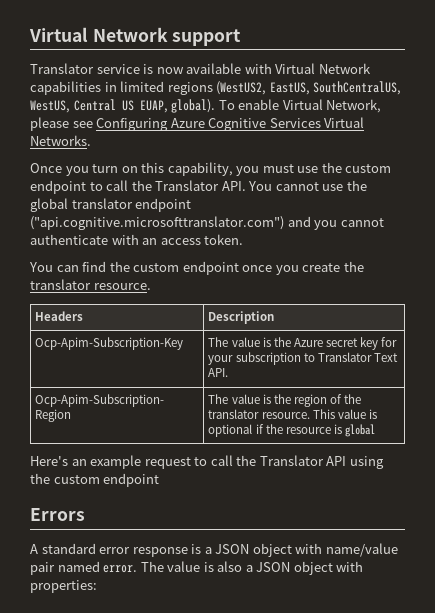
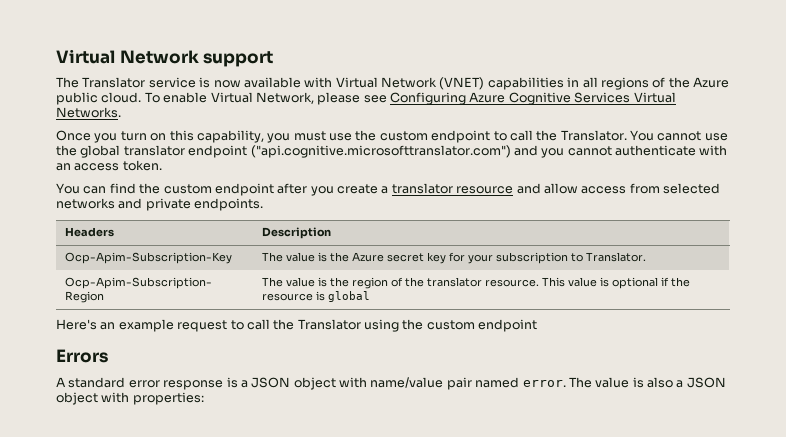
(242, 37) none -> [56,77,79,88] The
(371, 68) none -> [439,77,485,90] (VNET)
[120,81,402,95] [30,99,216,113] limited regions (WestUS2, EastUS, SouthCentralUS, WestUS, Central US EUAP, global). -> [582,77,729,90] [56,92,142,105] all regions of the Azure public cloud.
[155,180,246,191] Translator API. -> [560,130,627,141] Translator.
[242,265,273,272] once -> [277,183,308,194] after
[343,261,364,272] [30,279,151,290] the translator resource. -> [381,183,720,194] [56,198,264,211] a translator resource and allow access from selected networks and private endpoints.
[317,352,398,362] [208,368,229,377] Translator Text API. -> [585,252,646,262] Translator.
[326,456,347,466] API -> (361, 324) none

